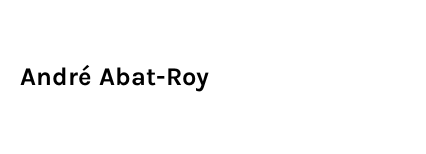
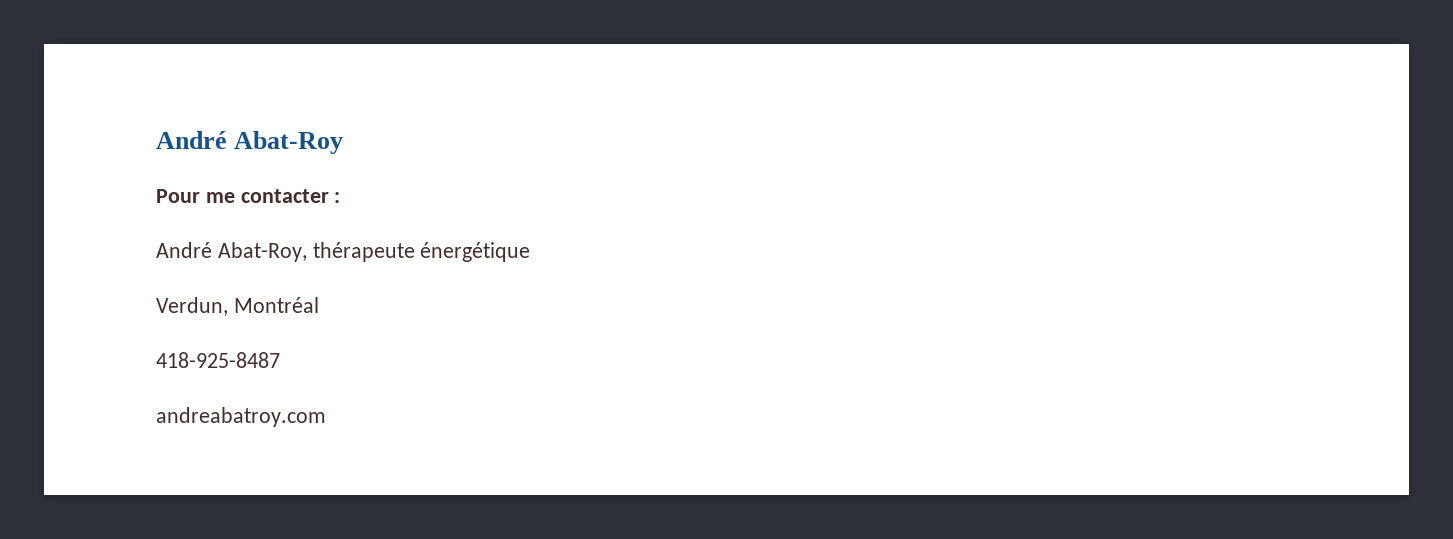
(209, 79) none -> [156,189,341,203] [156,242,531,262] [156,297,319,316] [156,352,280,368] [156,407,326,427] // Pour me contacter : // André Abat-Roy, thérapeute énergétique // Verdun, Montréal // 418-925-8487 // andreabatroy.com

